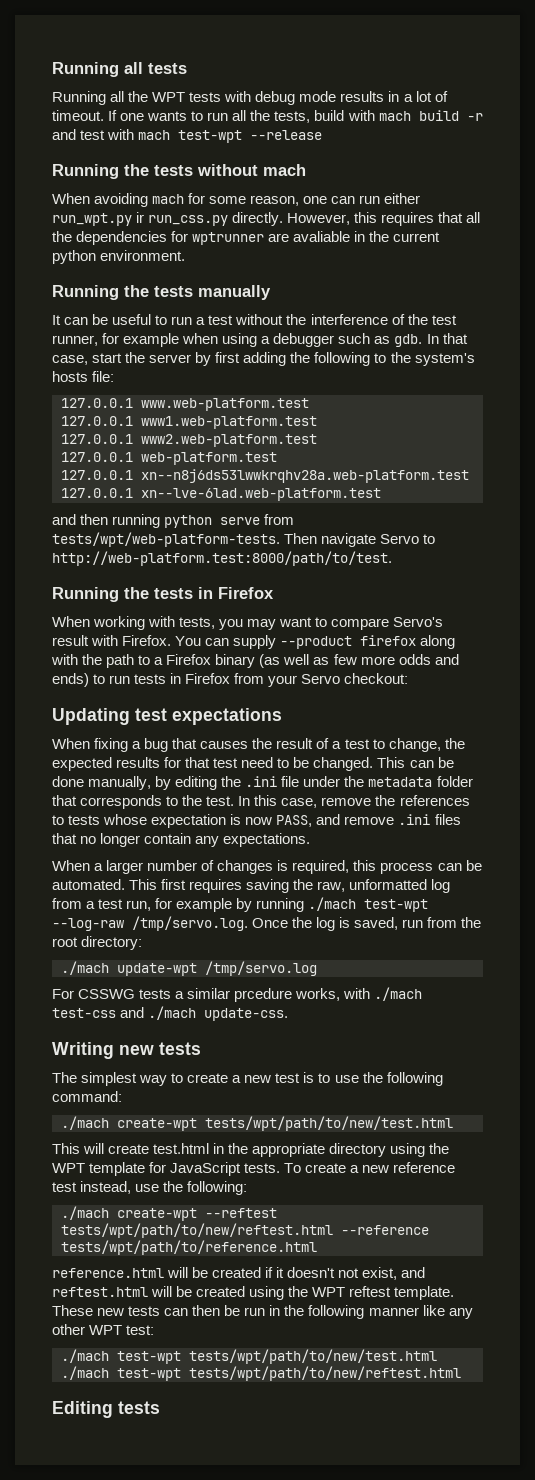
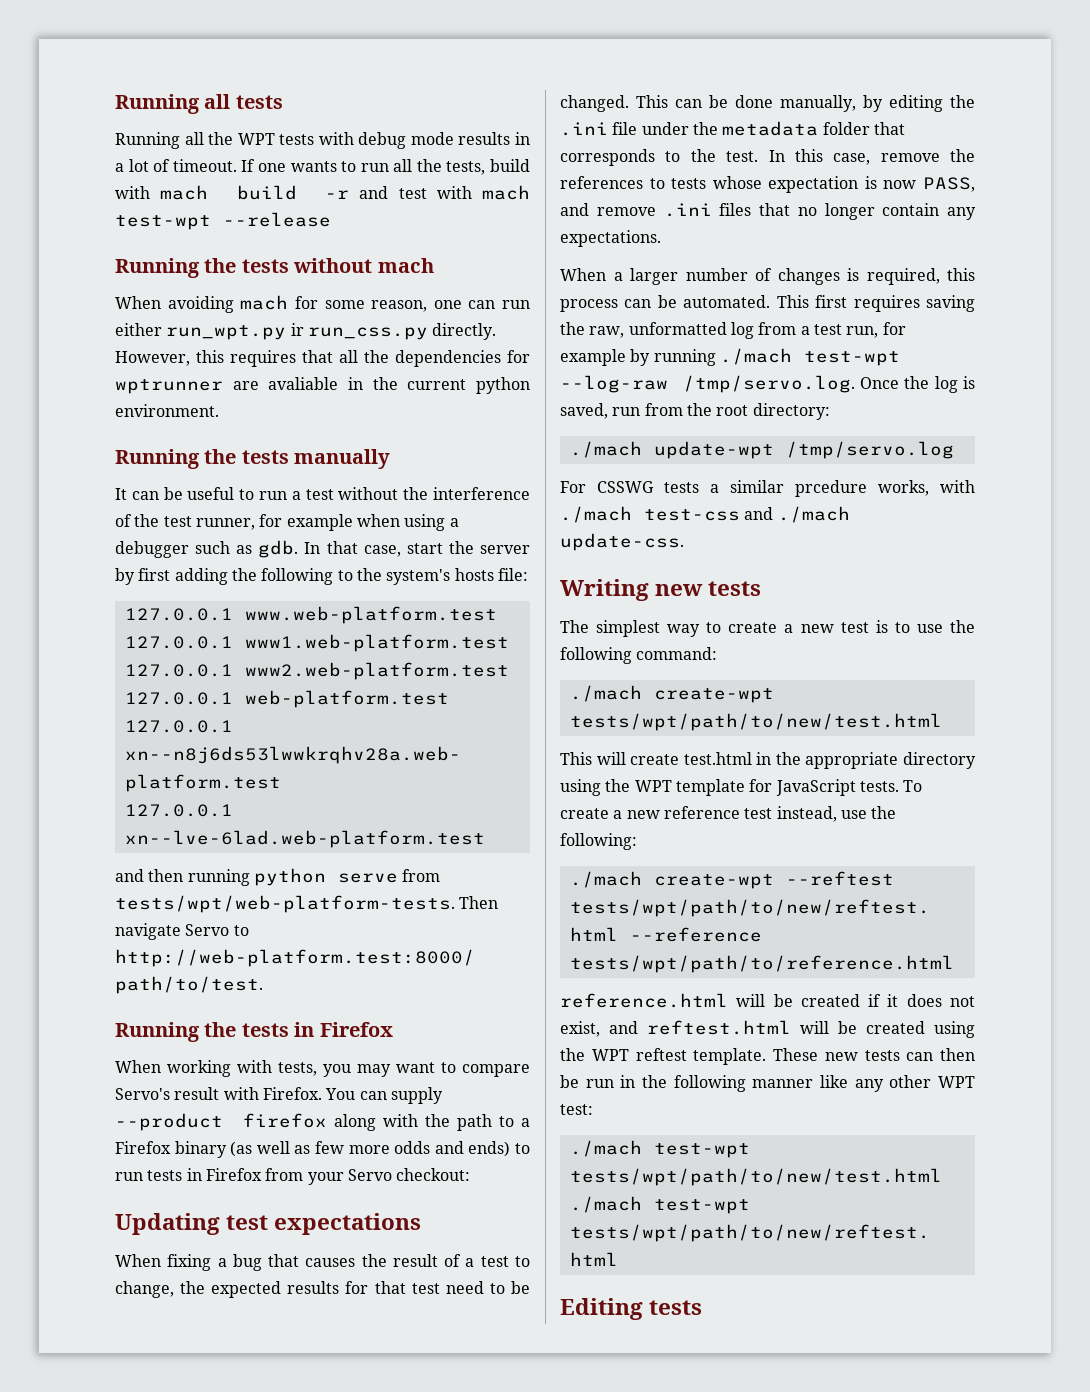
[287,1267,336,1278] doesn't -> [906,994,942,1007] does

